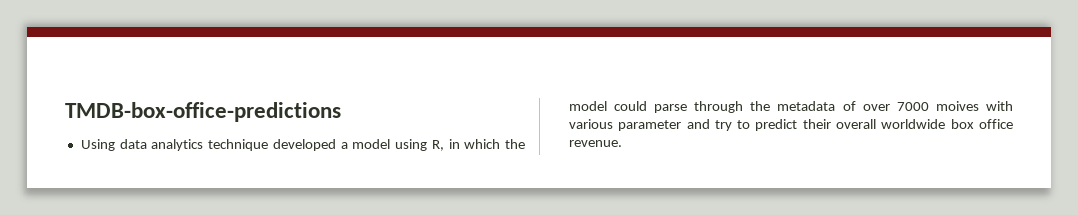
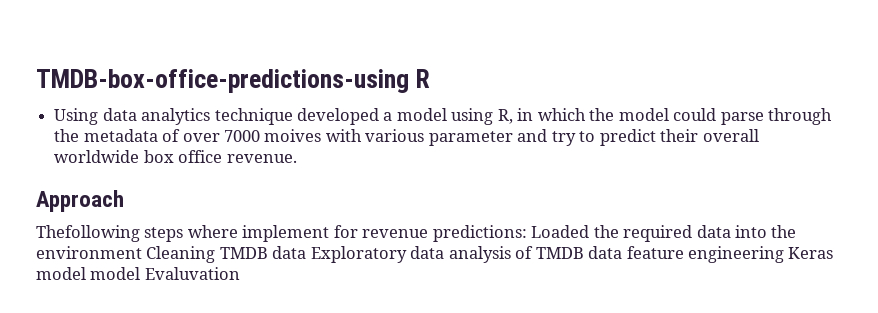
[65,102,341,122] TMDB-box-office-predictions -> [36,69,431,93] TMDB-box-office-predictions-using R
(622, 143) none -> [36,190,124,212] [36,225,797,242] [36,246,834,263] [36,267,240,280] // Approach // Thefollowing steps where implement for revenue predictions: Loaded the required data into the environment Cleaning TMDB data Exploratory data analysis of TMDB data feature engineering Keras model model Evaluvation

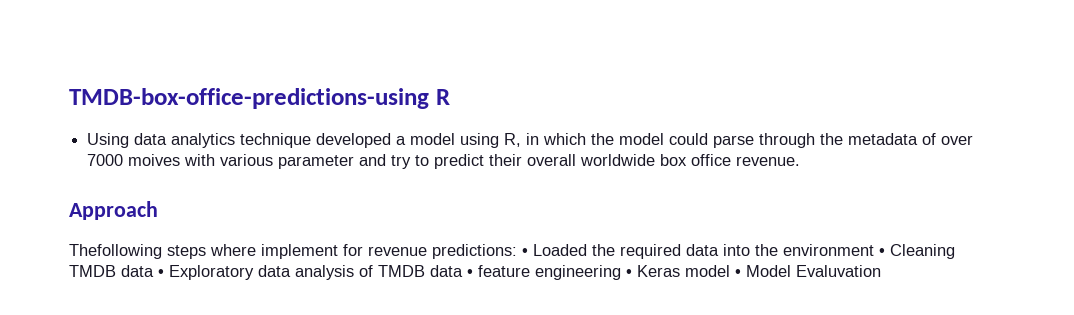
(527, 233) none -> [522,248,528,256] •
(142, 252) none -> [879,248,885,256] •
(307, 252) none -> [158,269,164,277] •
(623, 252) none -> [467,269,473,277] •
(785, 254) none -> [626,269,632,277] •
[90,267,141,280] model -> [735,265,791,277] • Model

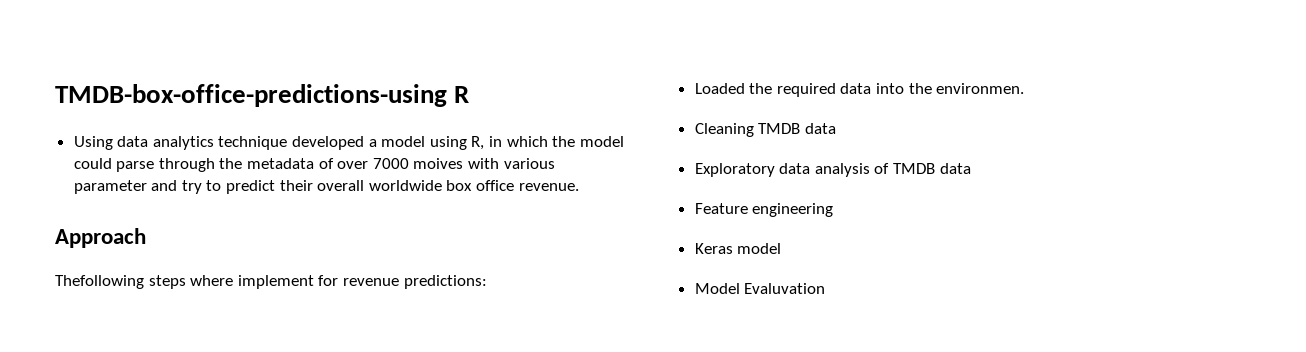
[522,248,528,256] • -> (487, 282) //
[783,244,885,256] environment • -> [936,83,1025,94] environmen. //
[158,269,164,277] • -> (836, 128) //
[467,265,530,277] • feature -> [694,203,748,214] // Feature
[626,269,632,277] • -> (834, 210) //
[735,269,741,277] • -> (782, 248) //

